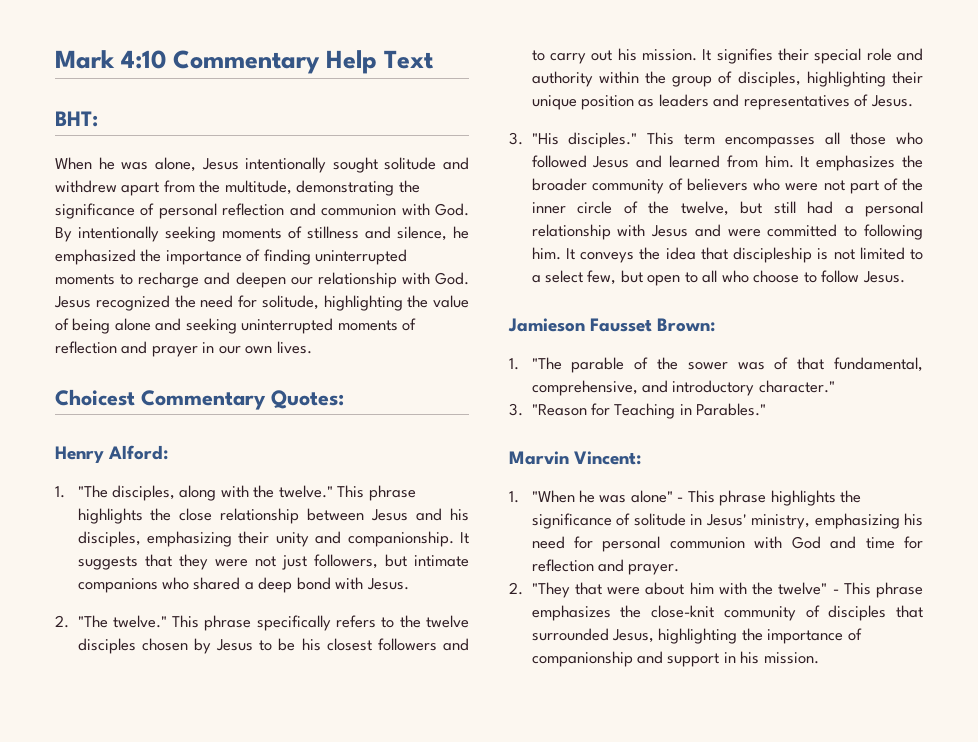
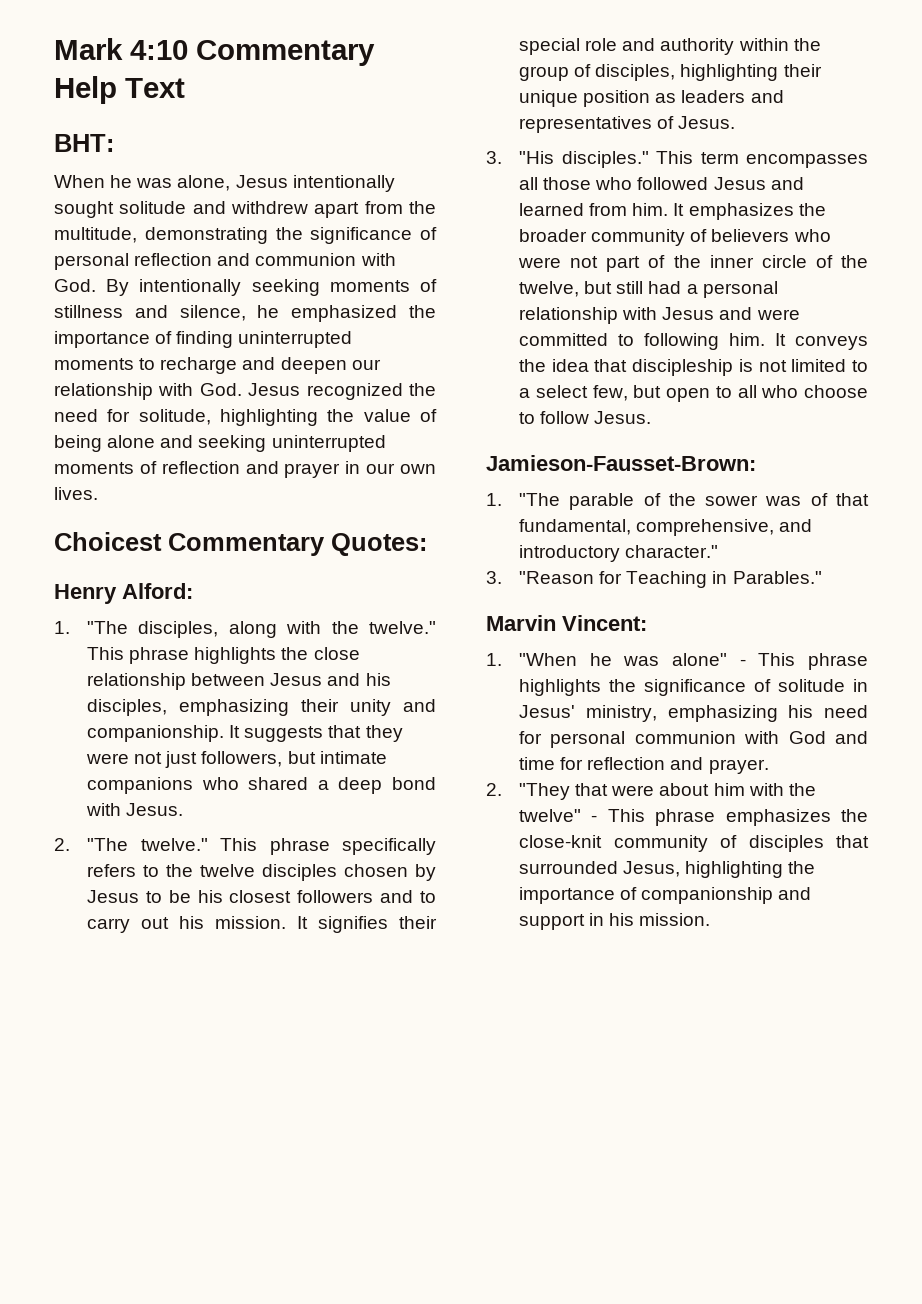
[508,318,716,332] Jamieson Fausset Brown: -> [486,455,756,471] Jamieson-Fausset-Brown:

